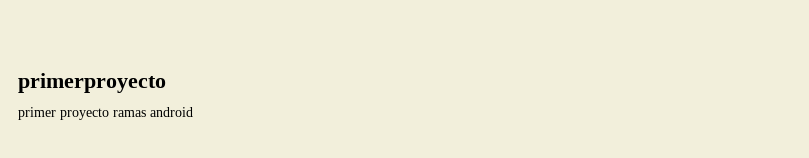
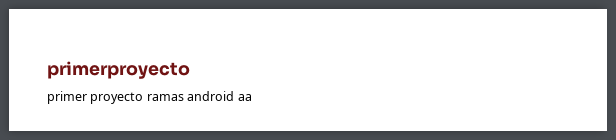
(193, 112) none -> [237,94,252,101] aa

